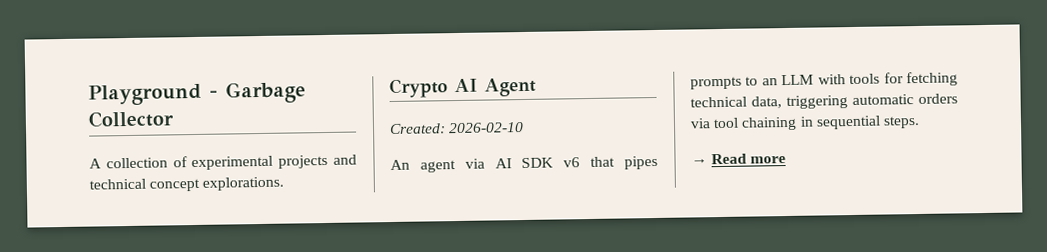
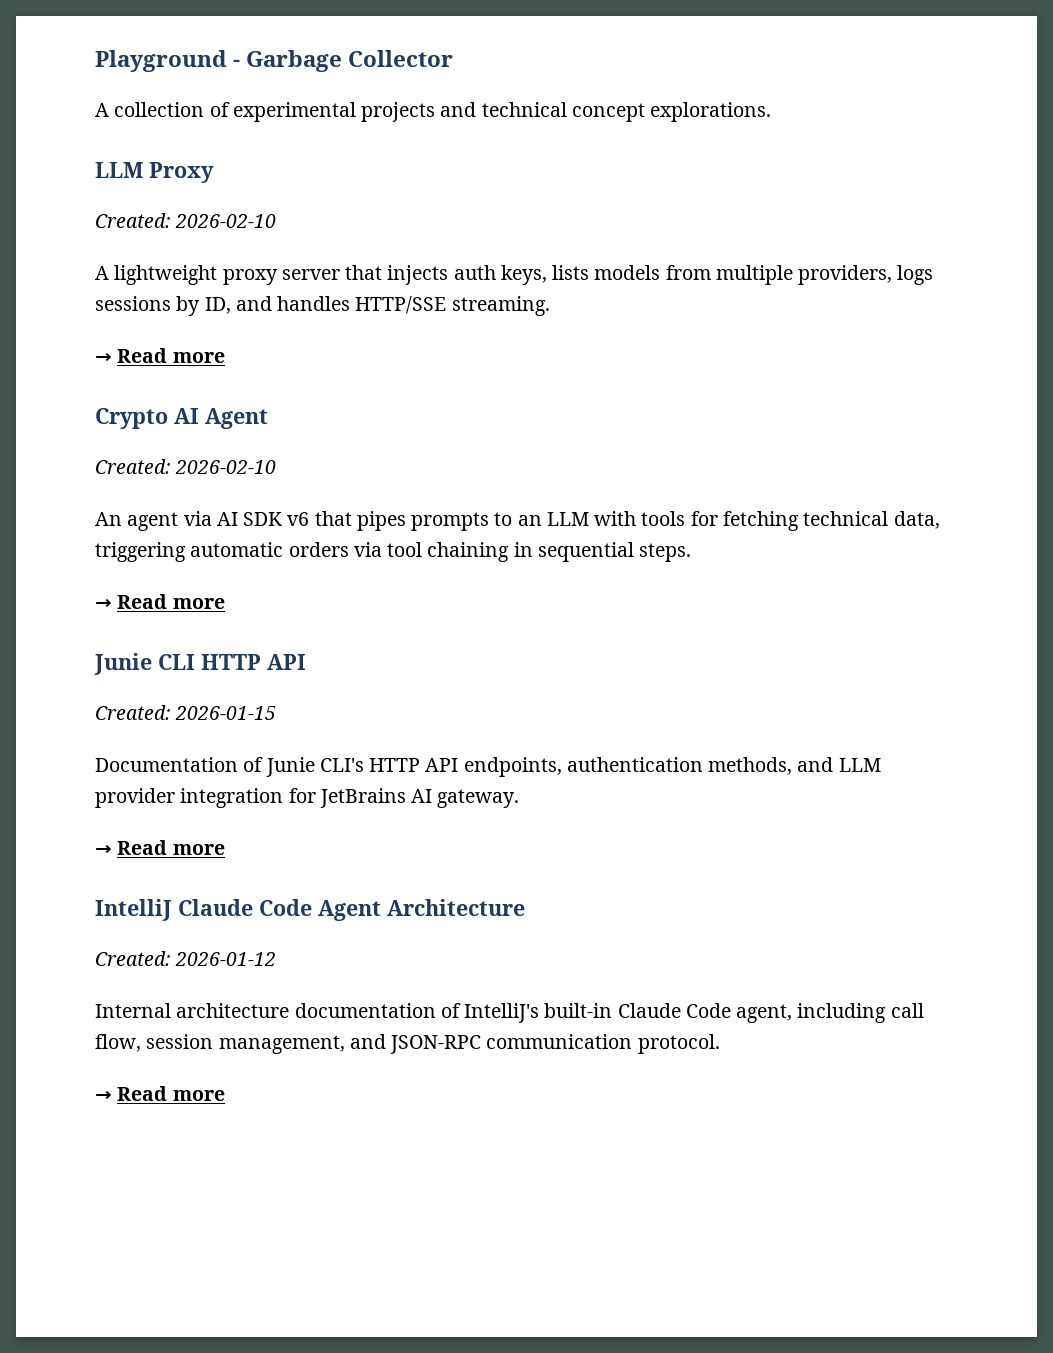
(285, 183) none -> [95,162,214,183] [95,213,277,228] [95,265,934,285] [95,296,550,316] [95,348,225,363] // LLM Proxy // Created: 2026-02-10 // A lightweight proxy server that injects auth keys, lists models from multiple providers, logs sessions by ID, and handles HTTP/SSE streaming. // → Read more
(787, 160) none -> [94,653,306,675] [95,705,277,720] [95,757,881,777] [95,788,520,808] [95,840,225,855] [95,899,525,921] [95,951,277,966] [95,1003,924,1023] [95,1034,720,1054] [95,1086,225,1101] // Junie CLI HTTP API // Created: 2026-01-15 // Documentation of Junie CLI's HTTP API endpoints, authentication methods, and LLM provider integration for JetBrains AI gateway. // → Read more // IntelliJ Claude Code Agent Architecture // Created: 2026-01-12 // Internal architecture documentation of IntelliJ's built-in Claude Code agent, including call flow, session management, and JSON-RPC communication protocol. // → Read more

